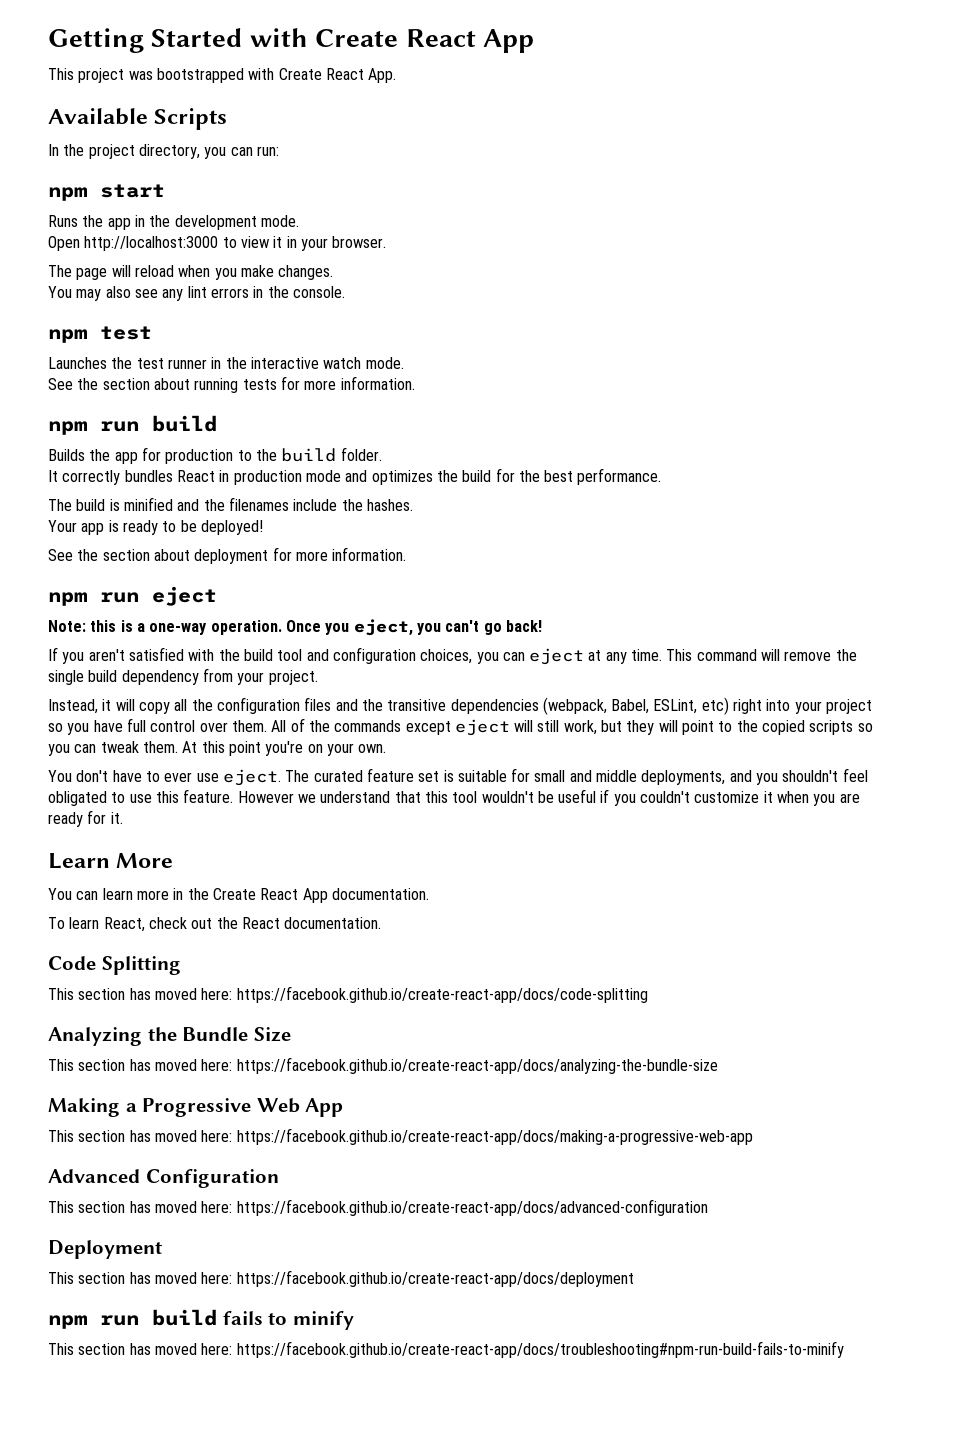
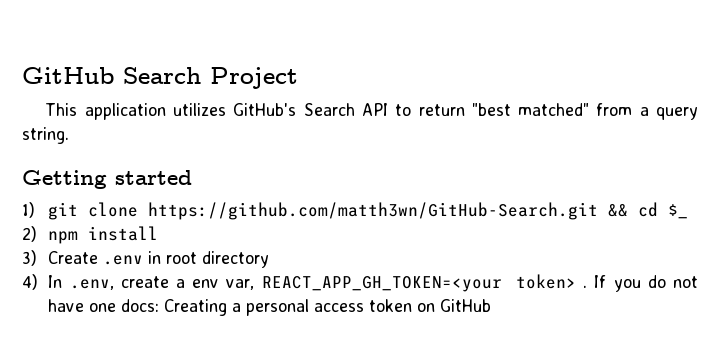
[48,28,535,53] [48,68,397,83] [48,108,228,130] [48,144,279,159] [48,184,165,201] [48,215,299,230] [48,236,387,251] [48,265,334,280] [48,286,345,301] [48,326,152,343] [48,357,404,369] [48,376,415,393] [48,415,217,435] [48,447,382,464] [48,468,662,485] [48,497,413,511] [48,520,263,535] [48,547,407,564] [48,586,217,606] [48,619,542,636] [48,647,857,665] [48,668,318,685] [48,697,873,715] [48,718,873,736] [48,741,387,756] [48,768,868,786] [48,789,860,806] [48,810,123,827] [48,853,174,869] [48,888,429,903] [48,917,382,932] [48,956,181,975] [48,986,648,1003] [48,1027,291,1046] [48,1057,718,1074] [48,1098,344,1117] [48,1128,753,1145] [48,1169,279,1188] [48,1199,708,1216] [48,1240,162,1259] [48,1270,634,1287] [48,1309,354,1330] [48,1341,844,1358] Getting Started with Create React App // This project was bootstrapped with Create React App. // Available Scripts // In the project directory, you can run: // npm start // Runs the app in the development mode. // Open http://localhost:3000 to view it in your browser. // The page will reload when you make changes. // You may also see any lint errors in the console. // npm test // Launches the test runner in the interactive watch mode. // See the section about running tests for more information. // npm run build // Builds the app for production to the build folder. // It correctly bundles React in production mode and optimizes the build for the best performance. // The build is minified and the filenames include the hashes. // Your app is ready to be deployed! // See the section about deployment for more information. // npm run eject // Note: this is a one-way operation. Once you eject, you can't go back! // If you aren't satisfied with the build tool and configuration choices, you can eject at any time. This command will remove the single build dependency from your project. // Instead, it will copy all the configuration files and the transitive dependencies (webpack, Babel, ESLint, etc) right into your project so you have full control over them. All of the commands except eject will still work, but they will point to the copied scripts so you can tweak them. At this point you're on your own. // You don't have to ever use eject. The curated feature set is suitable for small and middle deployments, and you shouldn't feel obligated to use this feature. However we understand that this tool wouldn't be useful if you couldn't customize it when you are ready for it. // Learn More // You can learn more in the Create React App documentation. // To learn React, check out the React documentation. // Code Splitting // This section has moved here: https://facebook.github.io/create-react-app/docs/code-splitting // Analyzing the Bundle Size // This section has moved here: https://facebook.github.io/create-react-app/docs/analyzing-the-bundle-size // Making a Progressive Web App // This section has moved here: https://facebook.github.io/create-react-app/docs/making-a-progressive-web-app // Advanced Configuration // This section has moved here: https://facebook.github.io/create-react-app/docs/advanced-configuration // Deployment // This section has moved here: https://facebook.github.io/create-react-app/docs/deployment // npm run build fails to minify // This section has moved here: https://facebook.github.io/create-react-app/docs/troubleshooting#npm-run-build-fails-to-minify -> [22,67,298,89] [45,103,698,120] [22,127,69,144] [22,170,192,189] [22,202,689,220] [22,226,159,244] [22,250,270,268] [22,274,698,292] [48,299,492,316] GitHub Search Project // This application utilizes GitHub's Search API to return "best matched" from a query string. // Getting started // 1) git clone https://github.com/matth3wn/GitHub-Search.git && cd $_ // 2) npm install // 3) Create .env in root directory // 4) In .env, create a env var, REACT_APP_GH_TOKEN=<your token> . If you do not have one docs: Creating a personal access token on GitHub

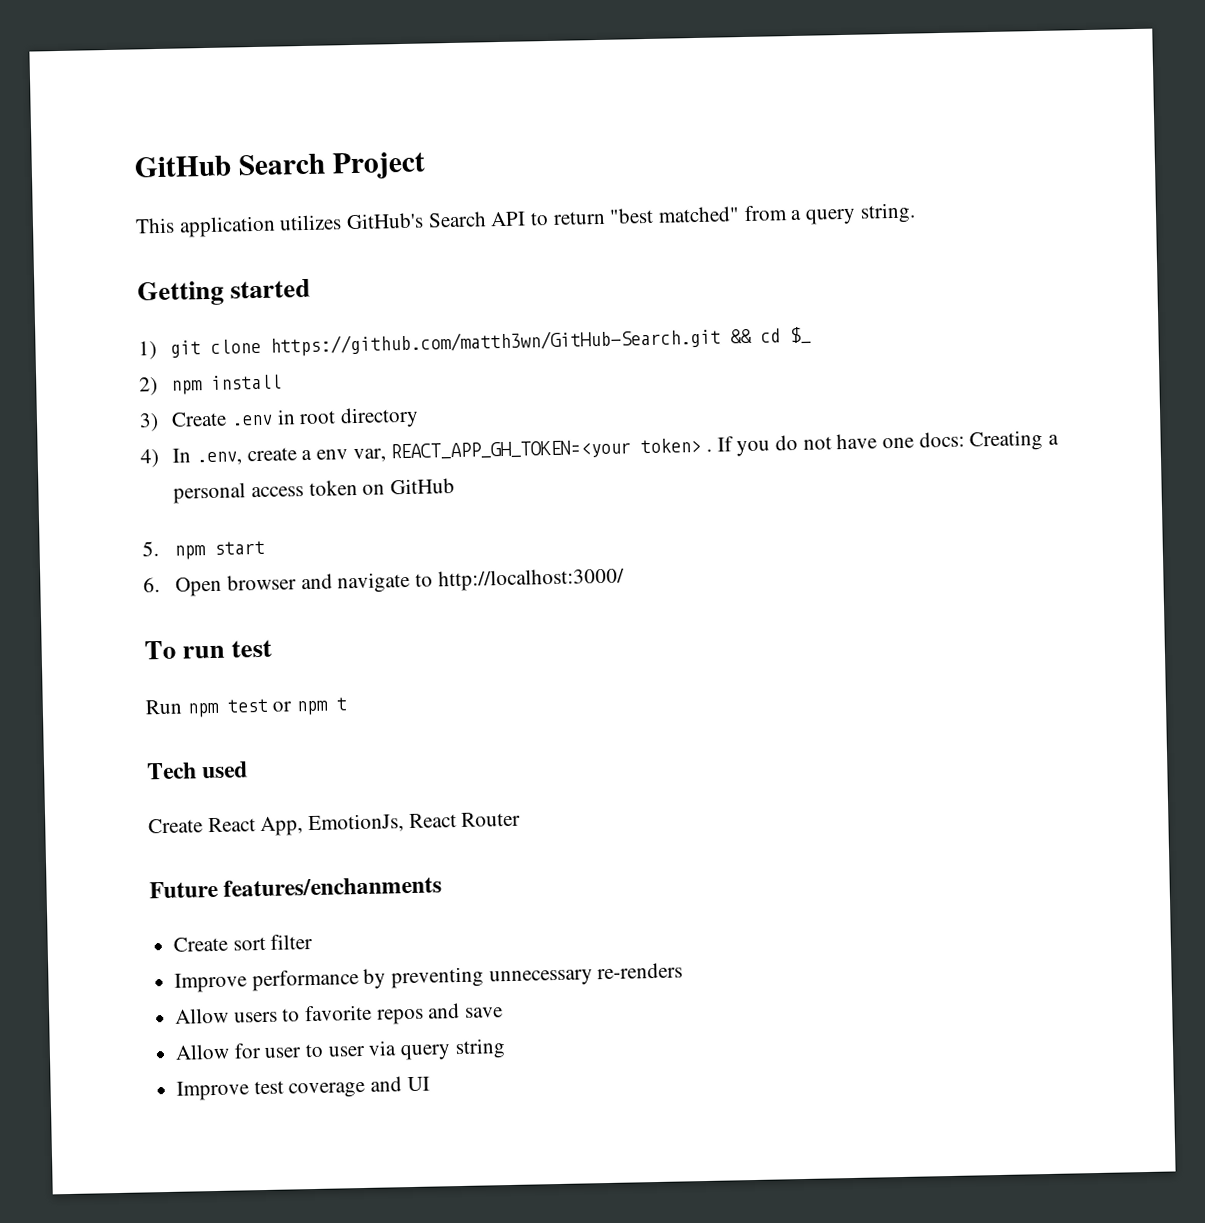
(492, 305) none -> [142,540,266,560] [143,567,625,597] [144,639,273,660] [145,697,348,718] [147,761,249,780] [148,811,522,837] [149,876,443,899] [173,933,314,952] [174,962,684,993] [175,1002,504,1025] [175,1038,506,1061] [176,1076,430,1101] // 5. npm start // 6. Open browser and navigate to http://localhost:3000/ // To run test // Run npm test or npm t // Tech used // Create React App, EmotionJs, React Router // Future features/enchanments // Create sort filter // Improve performance by preventing unnecessary re-renders // Allow users to favorite repos and save // Allow for user to user via query string // Improve test coverage and UI

